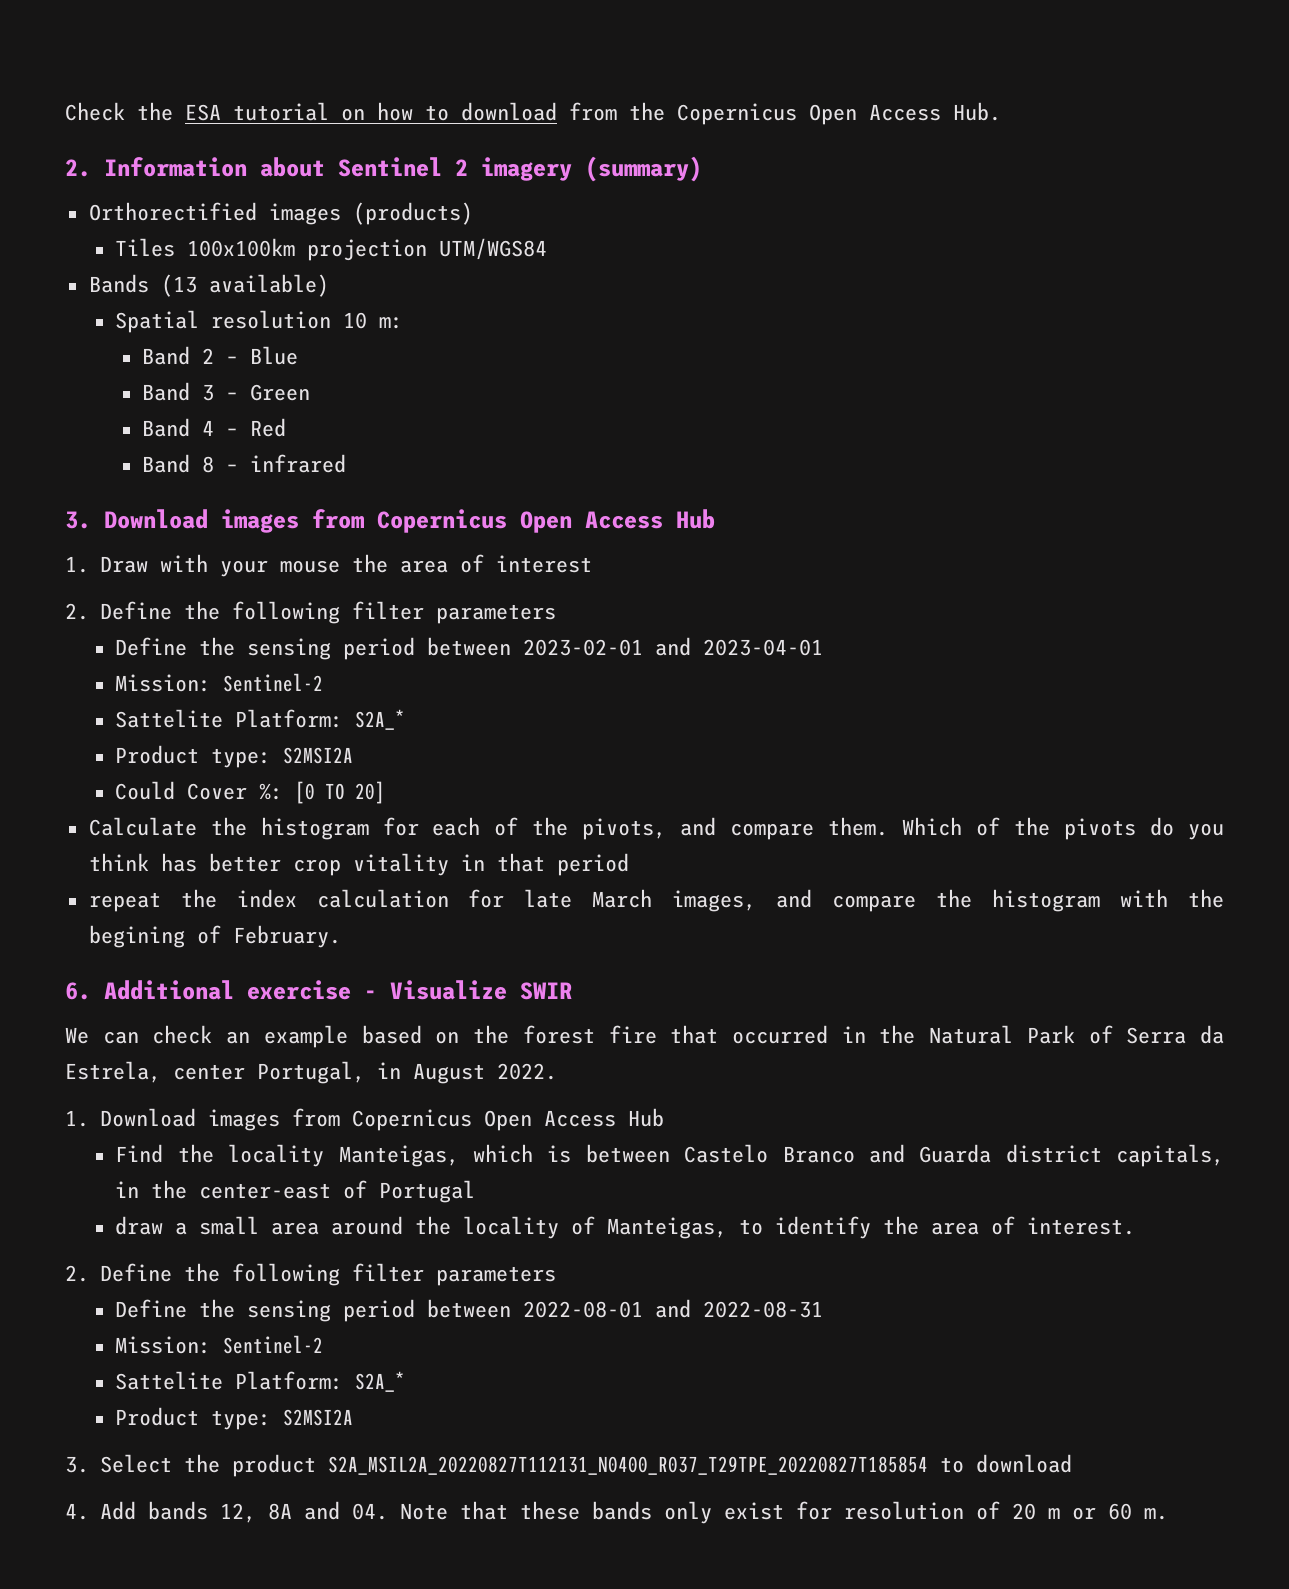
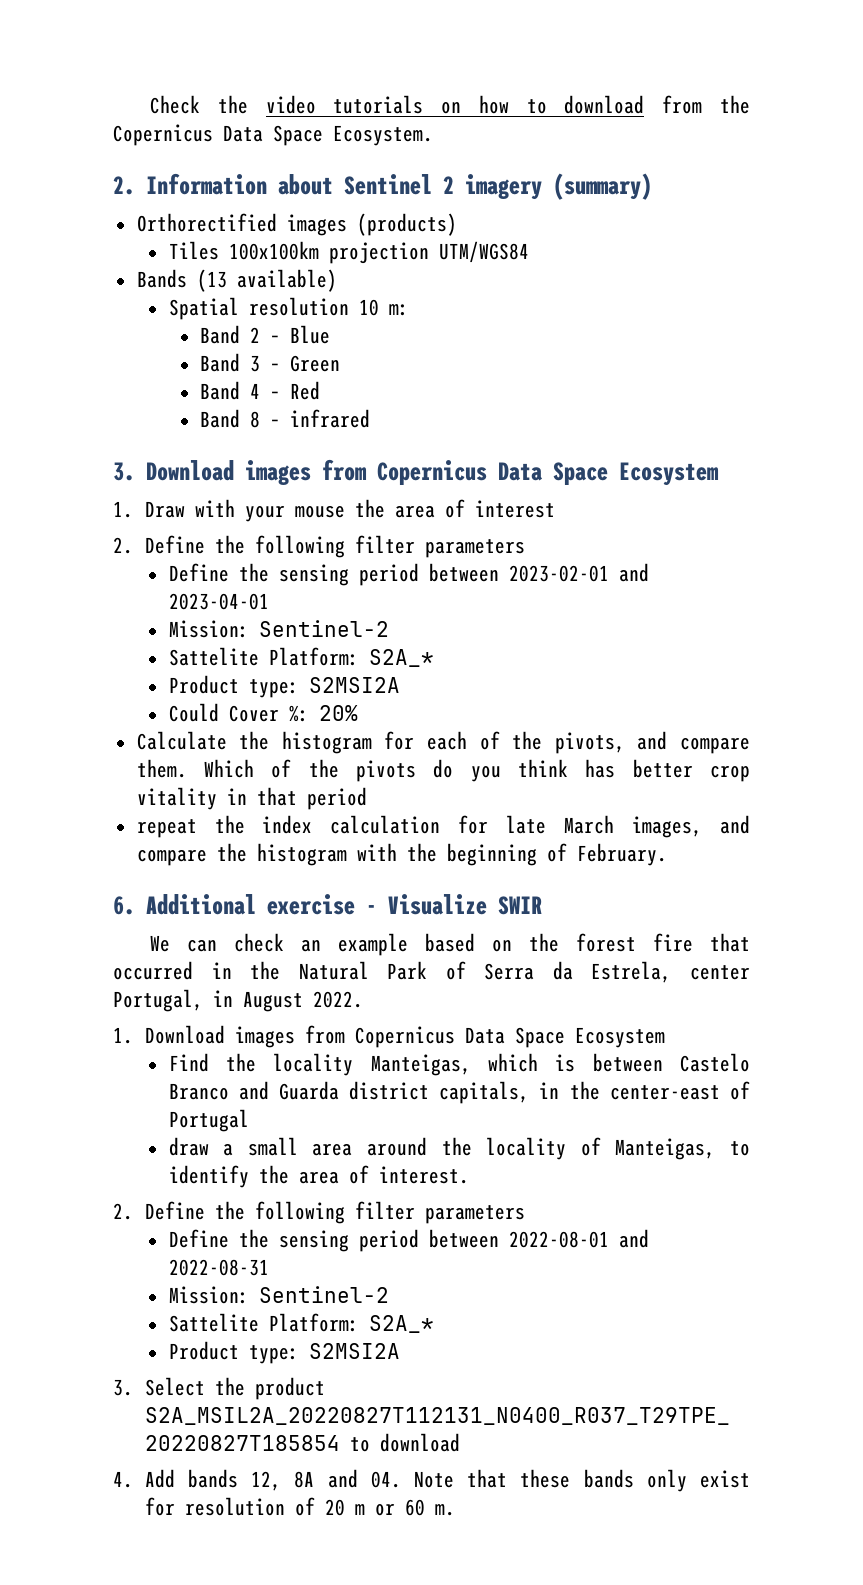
[185,102,329,121] ESA tutorial -> [265,95,424,114] video tutorials
[809,102,1001,125] Open Access Hub. -> [223,125,433,146] Data Space Ecosystem.
[520,509,715,533] Open Access Hub -> [498,462,719,486] Data Space Ecosystem
[295,781,386,804] [0 TO 20] -> [318,705,358,721] 20%
[88,925,185,948] begining -> [446,843,537,866] beginning
[483,1108,664,1131] Open Access Hub -> [464,1027,665,1048] Data Space Ecosystem

